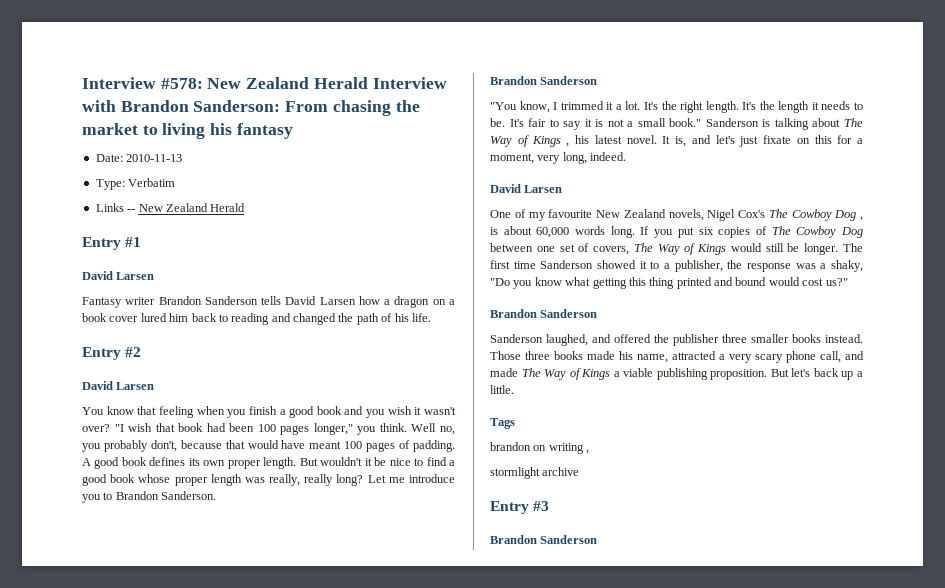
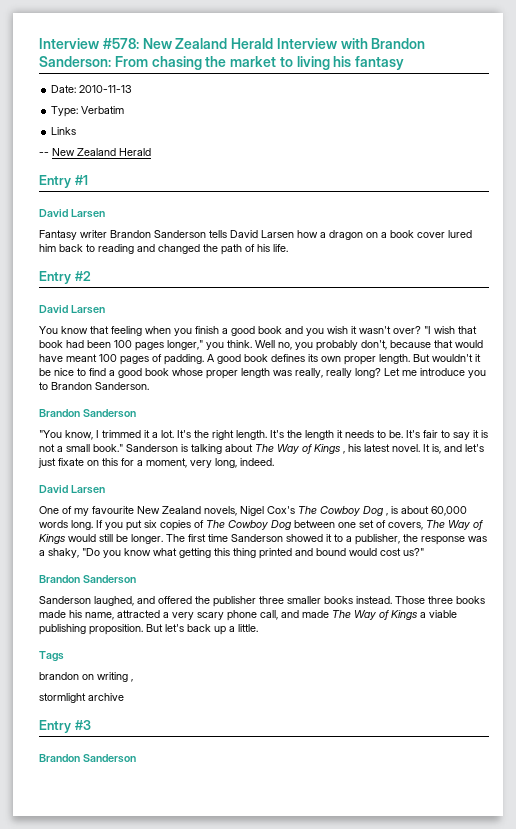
(124, 207) none -> (77, 131) //

